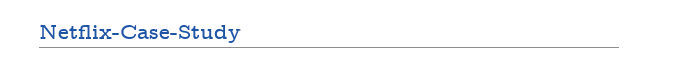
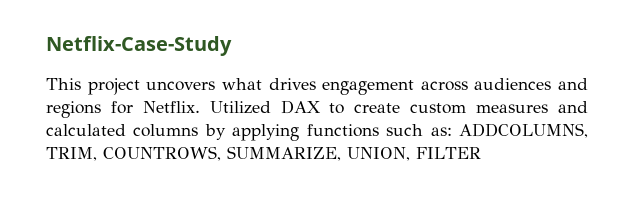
(241, 33) none -> [46,78,588,95] [46,100,589,118] [46,123,588,141] [46,146,481,161] // This project uncovers what drives engagement across audiences and regions for Netflix. Utilized DAX to create custom measures and calculated columns by applying functions such as: ADDCOLUMNS, TRIM, COUNTROWS, SUMMARIZE, UNION, FILTER

